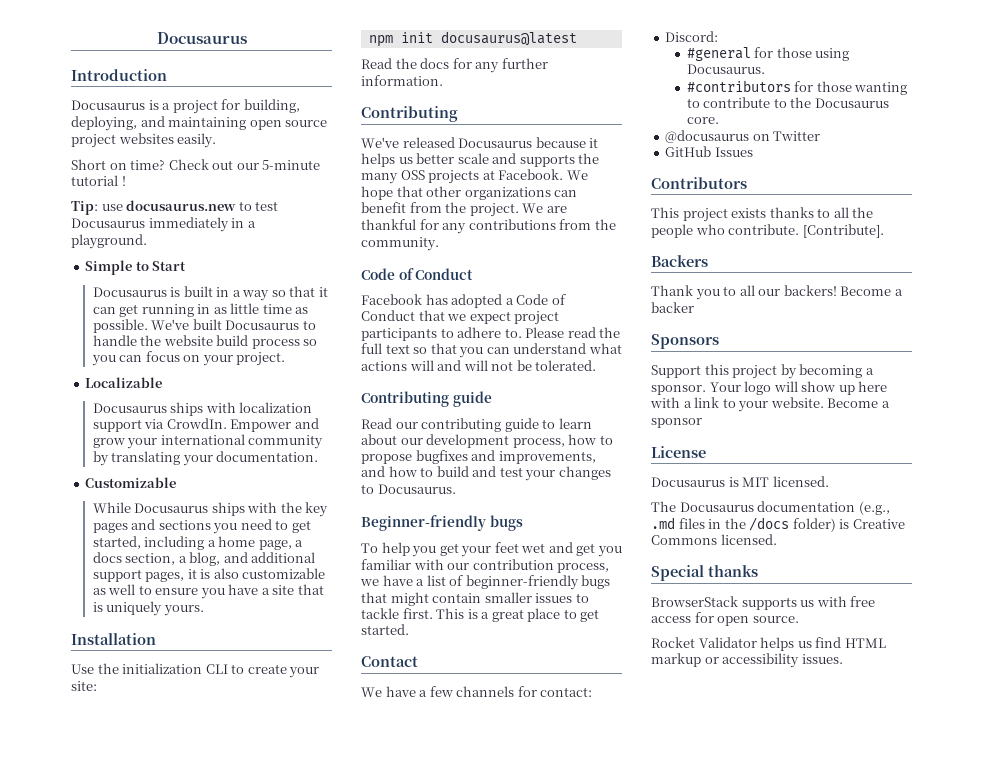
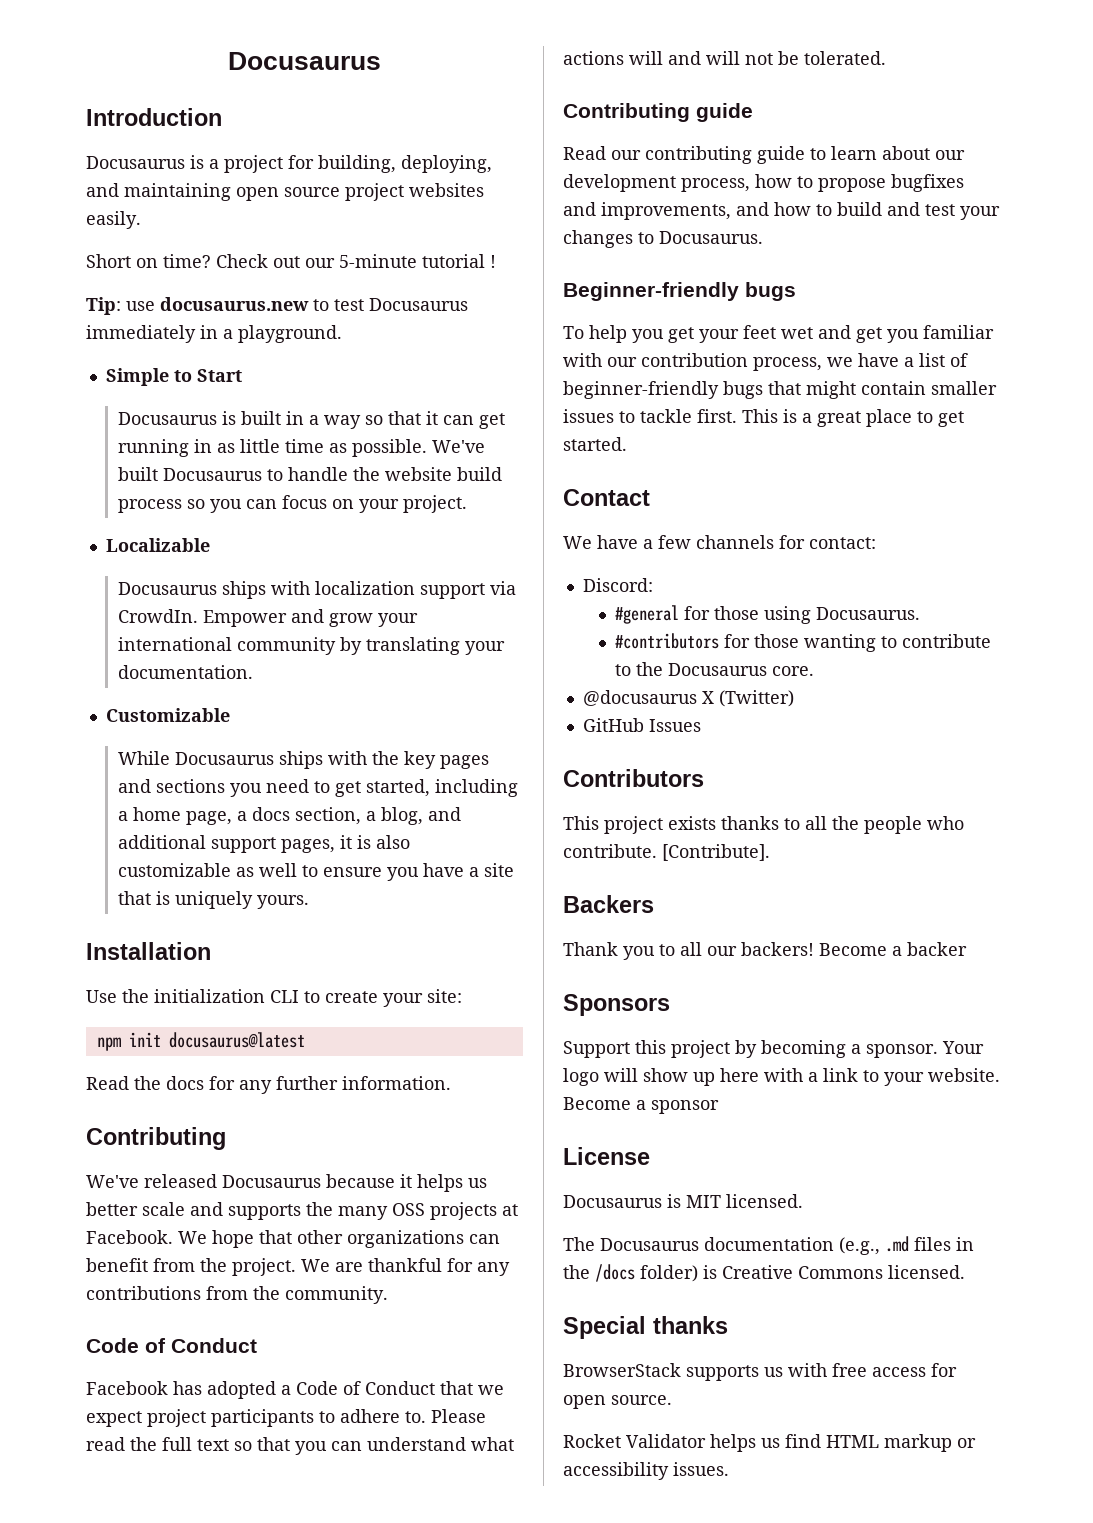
[752,131,821,141] on Twitter -> [701,690,794,707] X (Twitter)

